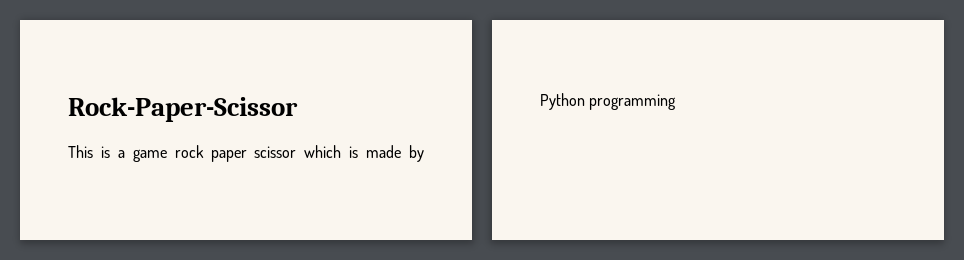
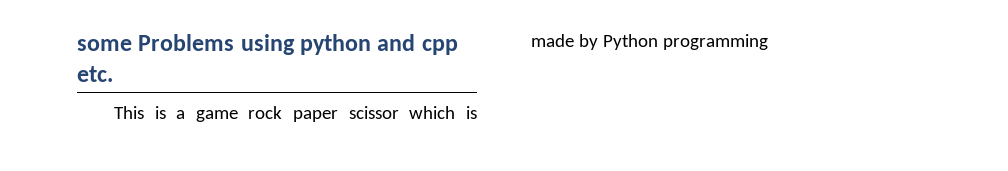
[68,97,298,122] Rock-Paper-Scissor -> [77,34,458,55] [77,66,113,82] some Problems using python and cpp etc.

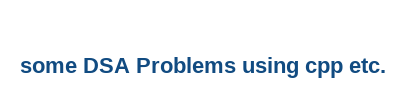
(132, 45) none -> [83,58,130,73] DSA
[300,34,416,55] python and -> (299, 67) none
[113,106,478,122] [531,34,768,50] // This is a game rock paper scissor which is made by Python programming -> (386, 65) none

